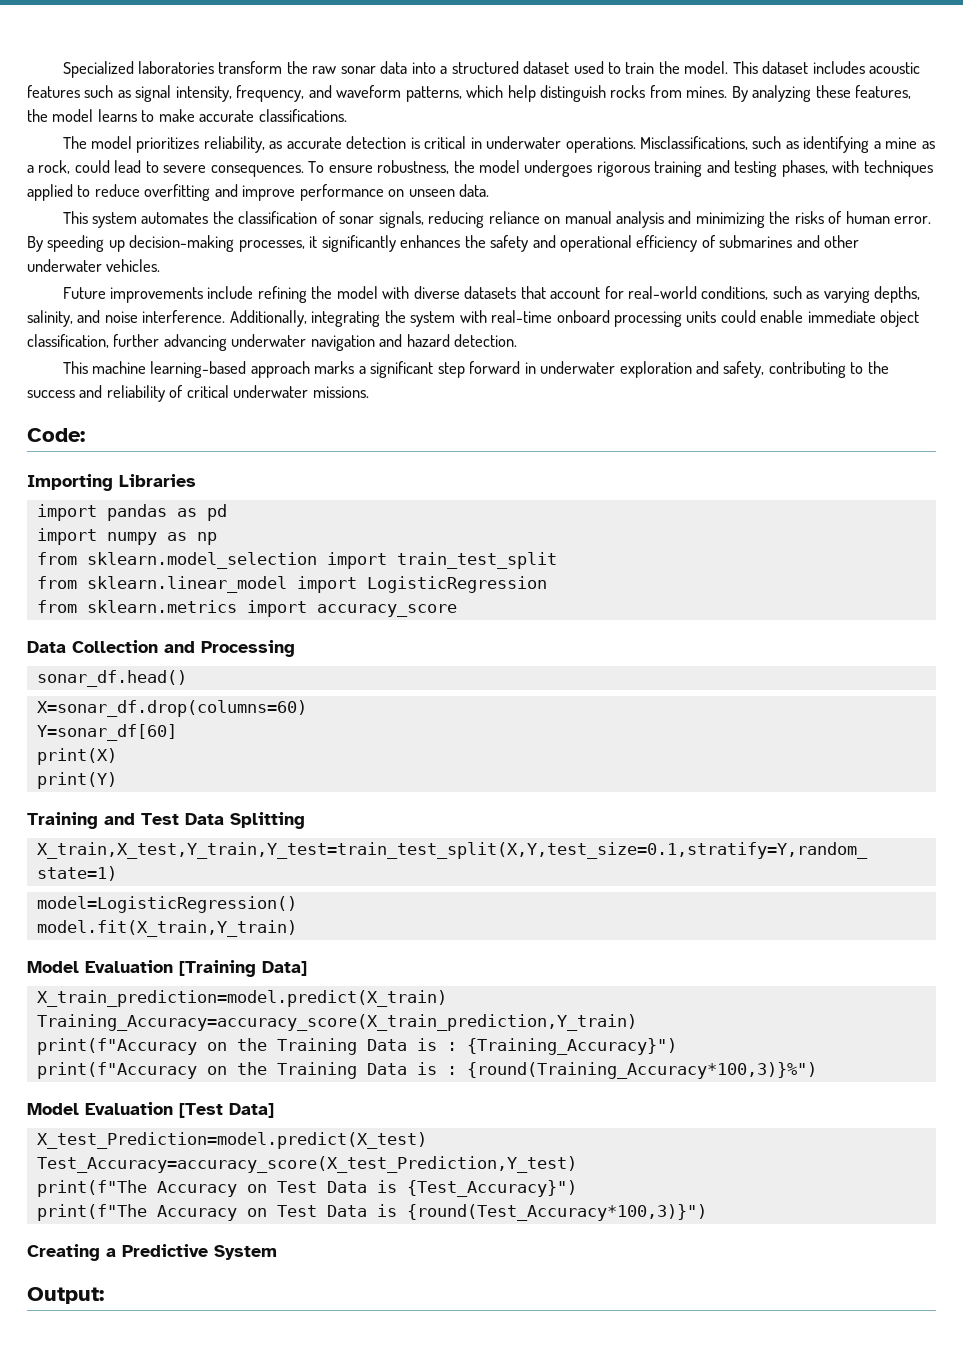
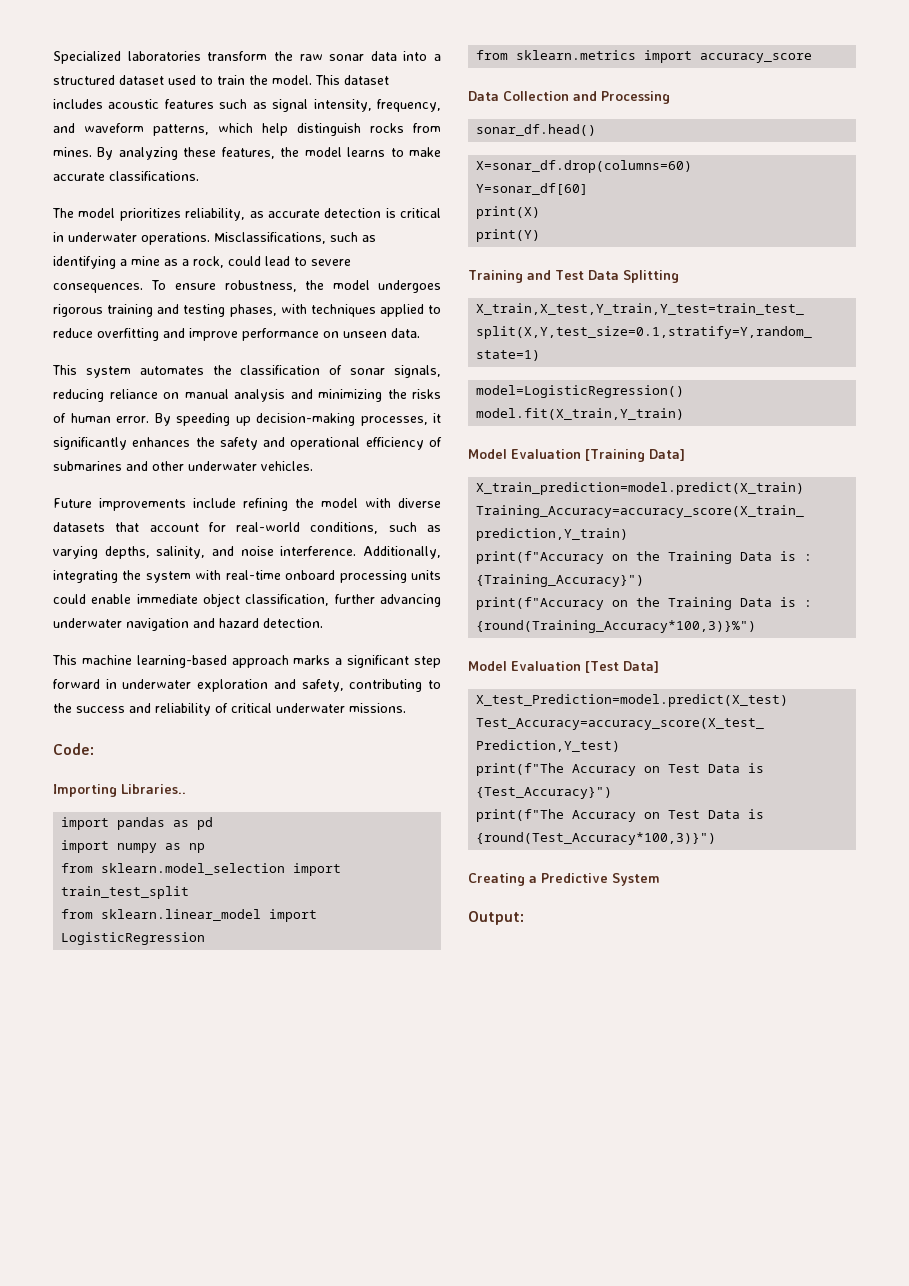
[119,474,196,487] Libraries -> [121,784,186,794] Libraries..

